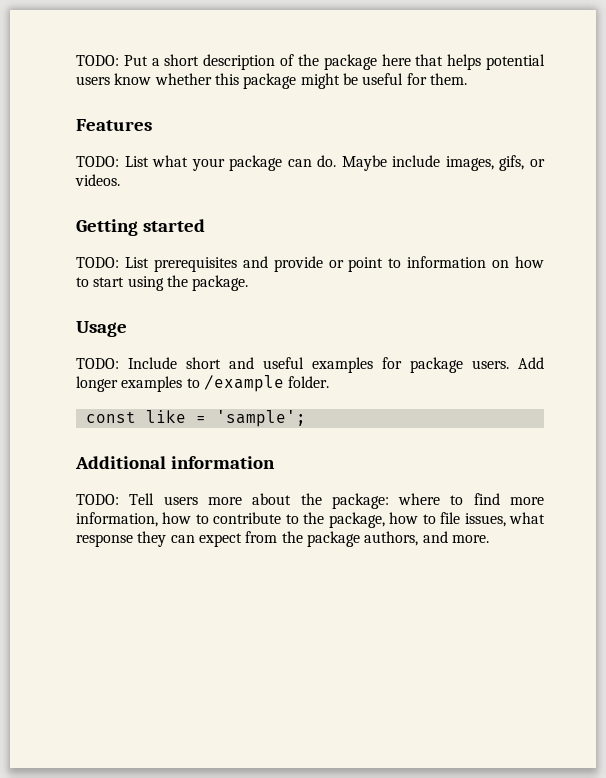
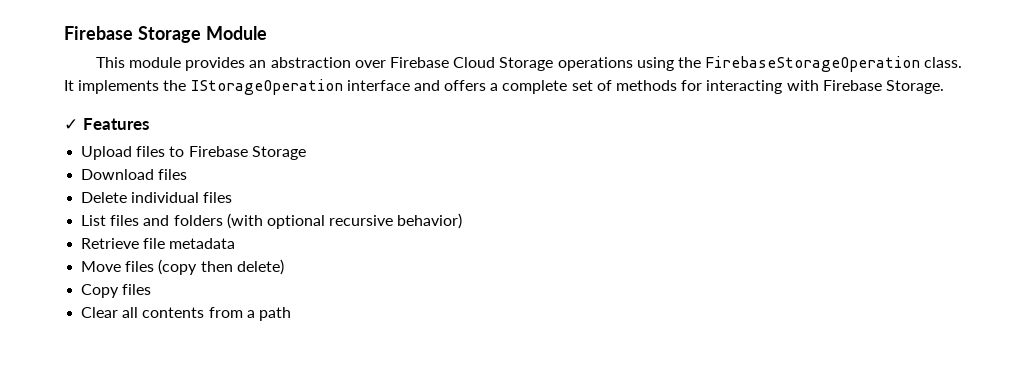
[76,54,545,70] [76,73,467,89] [76,119,152,131] [76,155,546,171] [75,174,120,186] [76,219,205,236] [76,256,544,272] [76,275,249,291] [76,321,127,337] [76,357,544,373] [76,375,330,392] [85,410,306,427] [75,456,275,469] [76,493,545,509] [76,512,545,528] [76,531,489,547] TODO: Put a short description of the package here that helps potential users know whether this package might be useful for them. // Features // TODO: List what your package can do. Maybe include images, gifs, or videos. // Getting started // TODO: List prerequisites and provide or point to information on how to start using the package. // Usage // TODO: Include short and useful examples for package users. Add longer examples to /example folder. // const like = 'sample'; // Additional information // TODO: Tell users more about the package: where to find more information, how to contribute to the package, how to file issues, what response they can expect from the package authors, and more. -> [64,26,267,43] [95,56,963,72] [64,79,944,95] [64,118,149,130] [81,146,306,160] [81,169,188,180] [81,192,233,203] [81,213,463,229] [81,238,236,249] [81,259,284,275] [81,284,152,298] [81,307,291,321] Firebase Storage Module // This module provides an abstraction over Firebase Cloud Storage operations using the FirebaseStorageOperation class. It implements the IStorageOperation interface and offers a complete set of methods for interacting with Firebase Storage. // ✓ Features // Upload files to Firebase Storage // Download files // Delete individual files // List files and folders (with optional recursive behavior) // Retrieve file metadata // Move files (copy then delete) // Copy files // Clear all contents from a path

